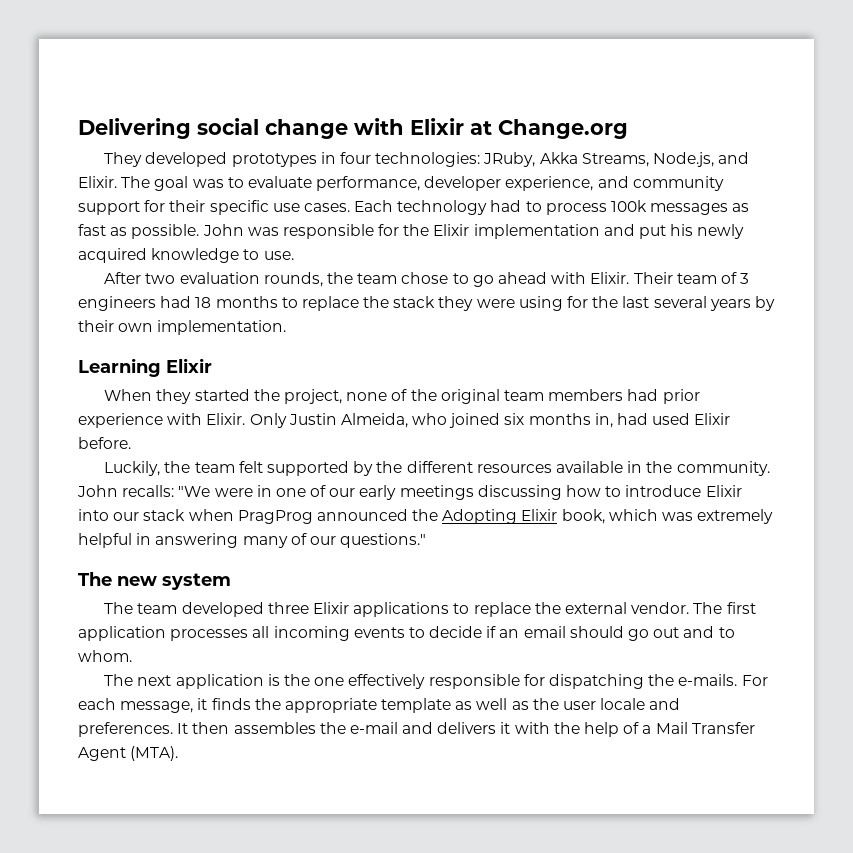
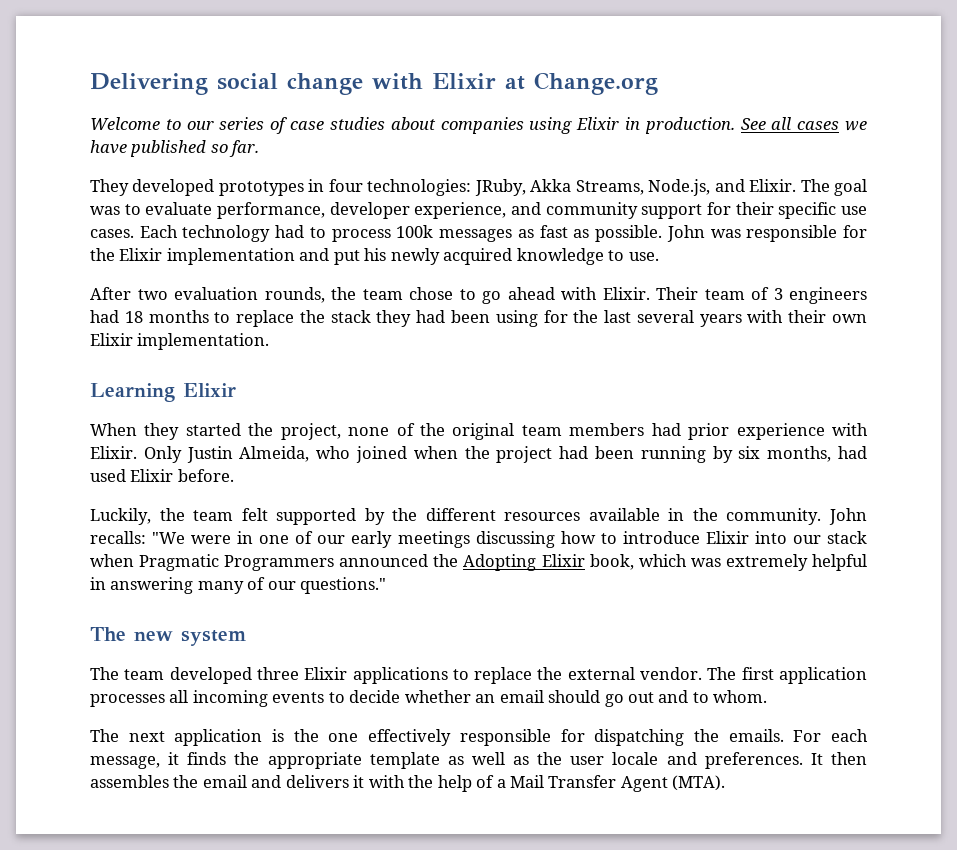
(628, 129) none -> [90,117,867,134] [90,140,260,157] // Welcome to our series of case studies about companies using Elixir in production. See all cases we have published so far.
[476,299,515,308] were -> [416,310,490,323] had been
[754,296,775,311] by -> [747,310,784,323] with
(154, 327) none -> [90,333,133,346] Elixir
[504,413,613,428] six months in, -> [413,446,832,463] when the project had been running by six months,
[237,510,313,524] PragProg -> [139,554,335,571] Pragmatic Programmers
[486,626,497,638] if -> [404,690,471,703] whether
[678,674,738,686] e-mails. -> [728,729,784,742] emails.
[349,722,398,734] e-mail -> [202,775,247,788] email

